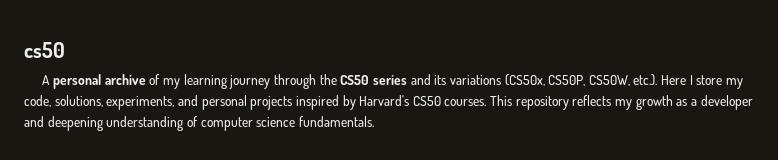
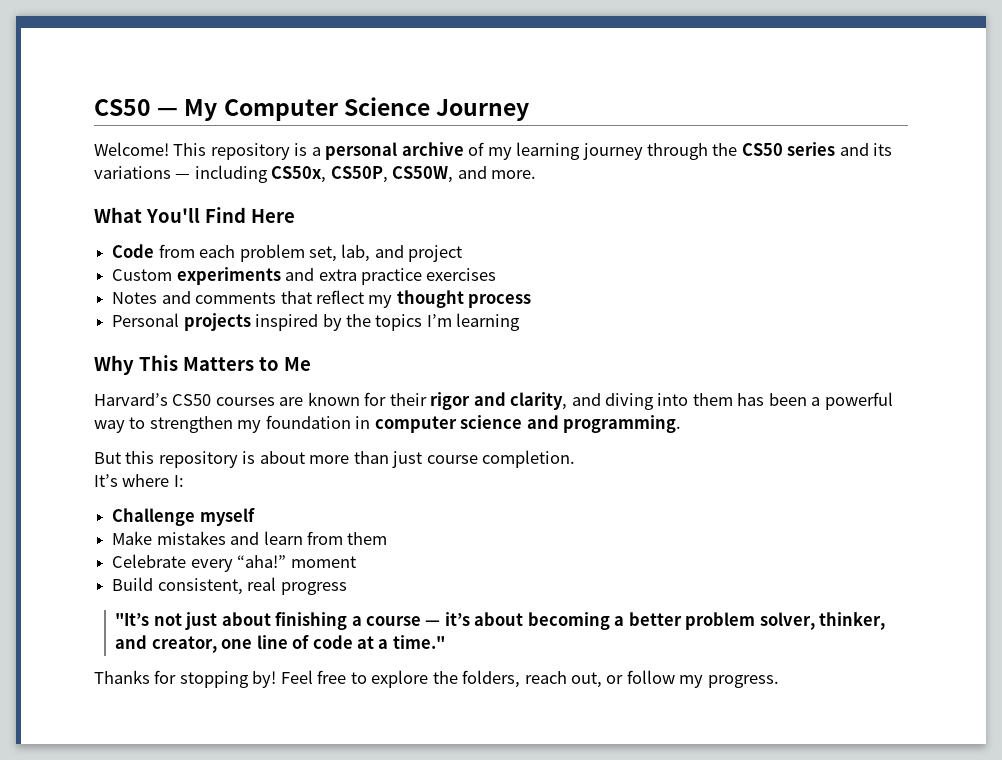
[24,42,65,58] [42,75,51,85] cs50 // A -> [94,97,530,121] [94,142,321,160] CS50 — My Computer Science Journey // Welcome! This repository is a
[504,74,744,89] [24,95,753,110] [24,116,374,131] (CS50x, CS50P, CS50W, etc.). Here I store my code, solutions, experiments, and personal projects inspired by Harvard's CS50 courses. This repository reflects my growth as a developer and deepening understanding of computer science fundamentals. -> [175,165,537,183] [94,207,295,223] [112,244,463,262] [112,267,497,285] [112,290,532,308] [112,313,521,331] [94,355,311,375] [94,392,893,410] [94,415,682,433] [94,450,576,468] [94,474,184,487] [112,508,255,526] [112,531,388,545] [112,554,356,572] [112,577,347,595] [115,612,886,630] [115,635,445,653] [94,670,779,688] — including CS50x, CS50P, CS50W, and more. // What You'll Find Here // Code from each problem set, lab, and project // Custom experiments and extra practice exercises // Notes and comments that reflect my thought process // Personal projects inspired by the topics I’m learning // Why This Matters to Me // Harvard’s CS50 courses are known for their rigor and clarity, and diving into them has been a powerful way to strengthen my foundation in computer science and programming. // But this repository is about more than just course completion. // It’s where I: // Challenge myself // Make mistakes and learn from them // Celebrate every “aha!” moment // Build consistent, real progress // "It’s not just about finishing a course — it’s about becoming a better problem solver, thinker, and creator, one line of code at a time." // Thanks for stopping by! Feel free to explore the folders, reach out, or follow my progress.

